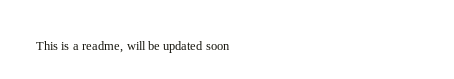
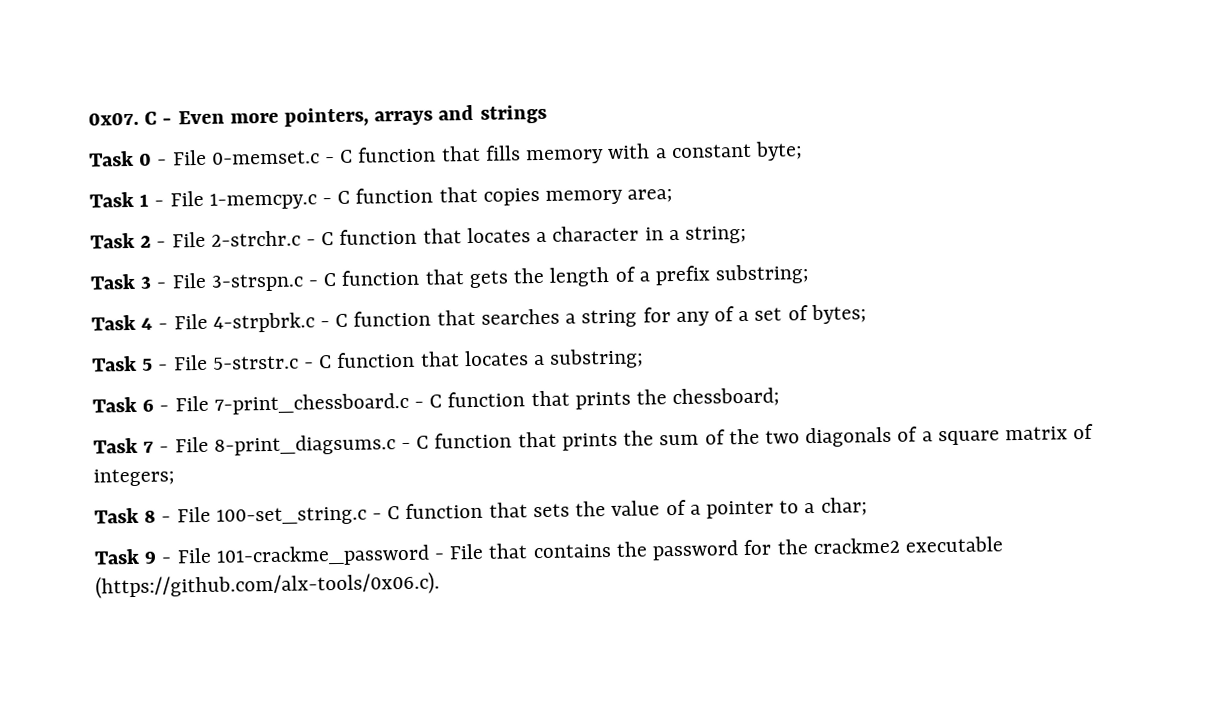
[36,41,230,53] This is a readme, will be updated soon -> [88,104,547,127] [88,141,803,167] [89,186,674,210] [90,225,747,249] [90,264,810,292] [91,304,867,333] [91,348,645,372] [92,387,781,415] [93,423,1095,456] [93,468,175,487] [94,497,868,526] [94,536,1003,567] [95,571,440,599] 0x07. C - Even more pointers, arrays and strings // Task 0 - File 0-memset.c - C function that fills memory with a constant byte; // Task 1 - File 1-memcpy.c - C function that copies memory area; // Task 2 - File 2-strchr.c - C function that locates a character in a string; // Task 3 - File 3-strspn.c - C function that gets the length of a prefix substring; // Task 4 - File 4-strpbrk.c - C function that searches a string for any of a set of bytes; // Task 5 - File 5-strstr.c - C function that locates a substring; // Task 6 - File 7-print_chessboard.c - C function that prints the chessboard; // Task 7 - File 8-print_diagsums.c - C function that prints the sum of the two diagonals of a square matrix of integers; // Task 8 - File 100-set_string.c - C function that sets the value of a pointer to a char; // Task 9 - File 101-crackme_password - File that contains the password for the crackme2 executable (https://github.com/alx-tools/0x06.c).

